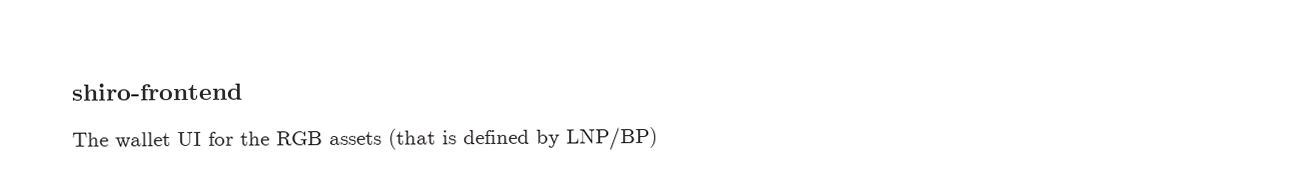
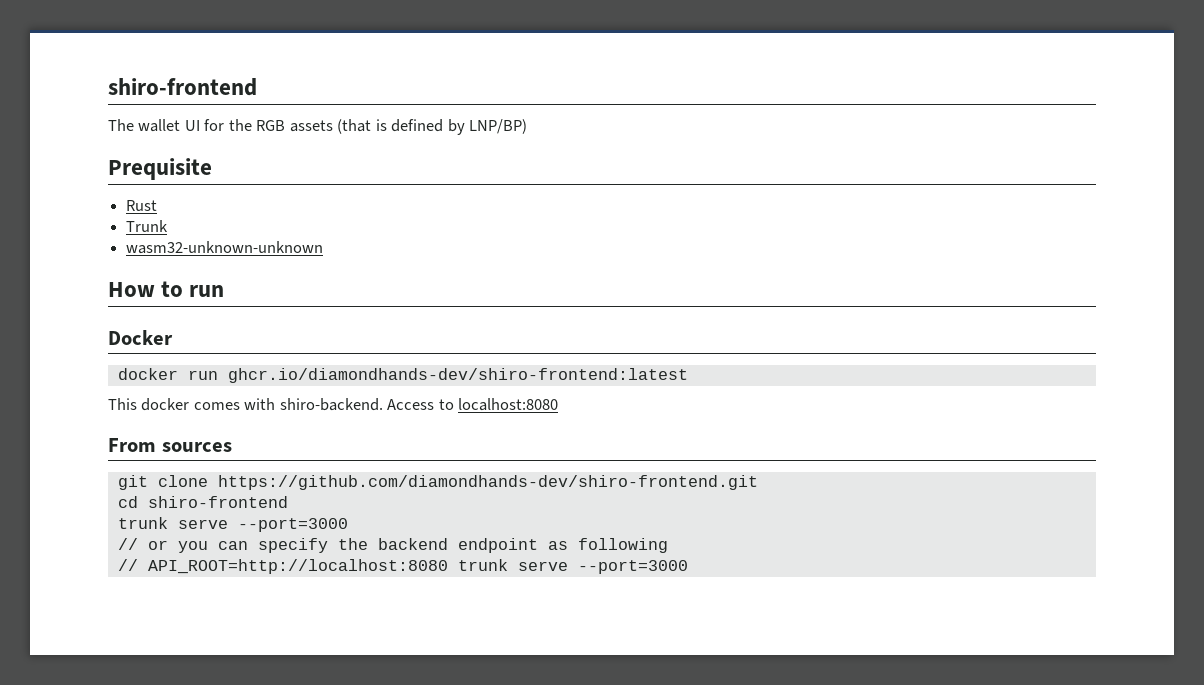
(658, 138) none -> [108,158,212,180] [126,200,158,211] [126,220,169,232] [126,241,324,254] [108,281,225,297] [108,330,173,345] [117,368,688,383] [108,398,559,411] [108,438,232,452] [117,475,758,490] [117,496,288,508] [117,517,348,532] [117,538,668,553] [117,559,688,574] // Prequisite // Rust // Trunk // wasm32-unknown-unknown // How to run // Docker // docker run ghcr.io/diamondhands-dev/shiro-frontend:latest // This docker comes with shiro-backend. Access to localhost:8080 // From sources // git clone https://github.com/diamondhands-dev/shiro-frontend.git // cd shiro-frontend // trunk serve --port=3000 // // or you can specify the backend endpoint as following // // API_ROOT=http://localhost:8080 trunk serve --port=3000

